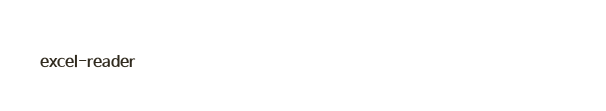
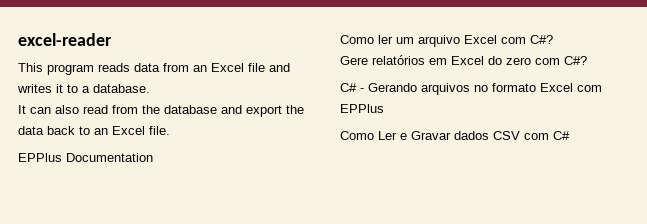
(136, 61) none -> [18,63,290,75] [17,84,150,93] [18,105,304,117] [18,126,170,135] [18,153,153,162] [340,35,553,47] [340,55,587,65] [340,83,602,95] [340,104,384,113] [340,131,570,140] // This program reads data from an Excel file and writes it to a database. // It can also read from the database and export the data back to an Excel file. // EPPlus Documentation // Como ler um arquivo Excel com C#? // Gere relatórios em Excel do zero com C#? // C# - Gerando arquivos no formato Excel com EPPlus // Como Ler e Gravar dados CSV com C#

